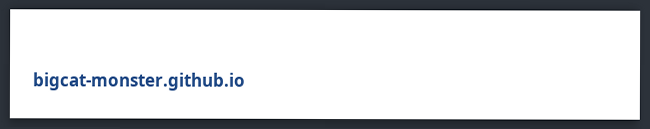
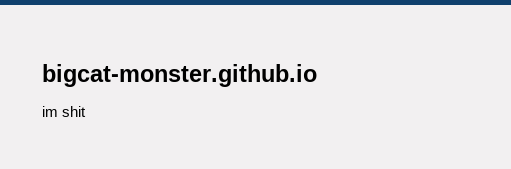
(245, 81) none -> [42,106,87,117] // im shit

